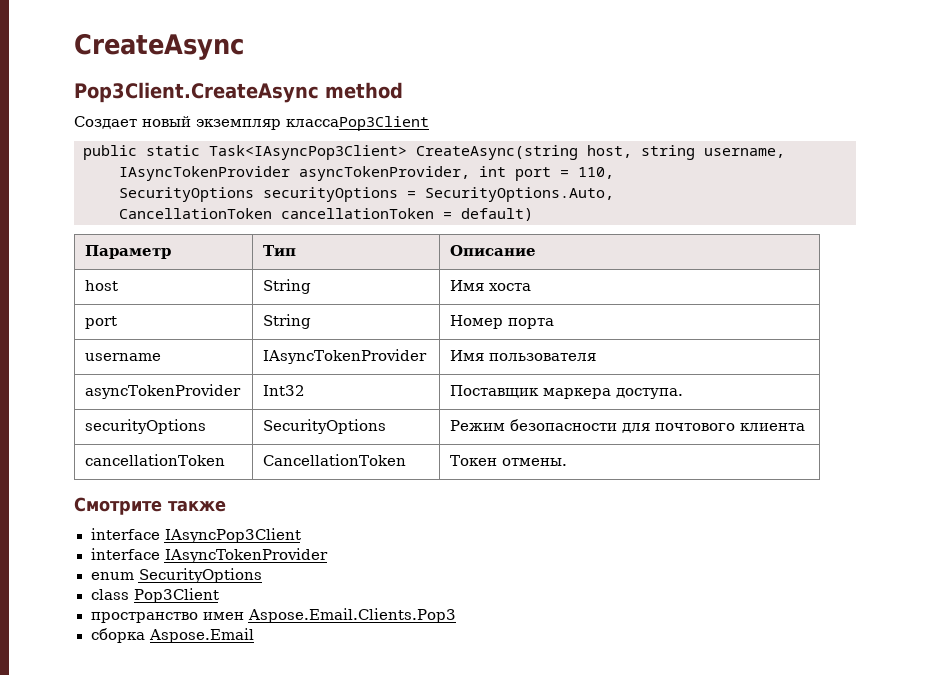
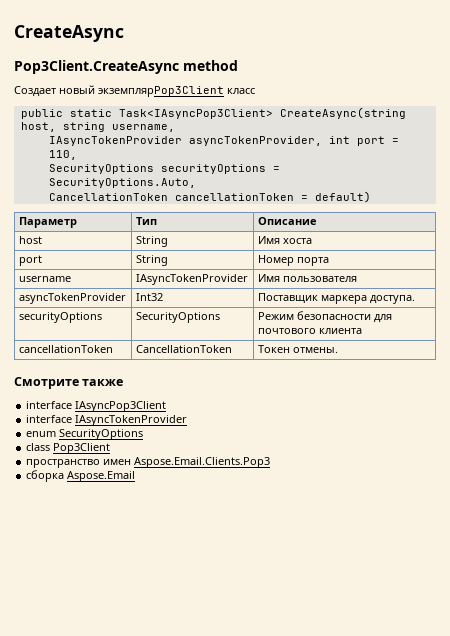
[196,116,429,131] экземпляр классаPop3Client -> [98,86,255,97] экземплярPop3Client класс

